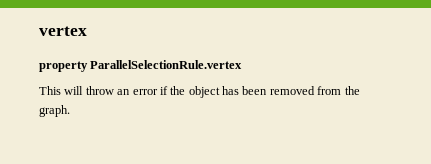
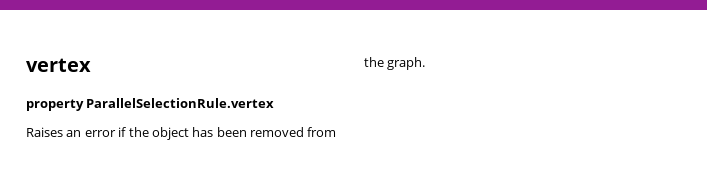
[39,86,114,95] This will throw -> [26,127,63,137] Raises

